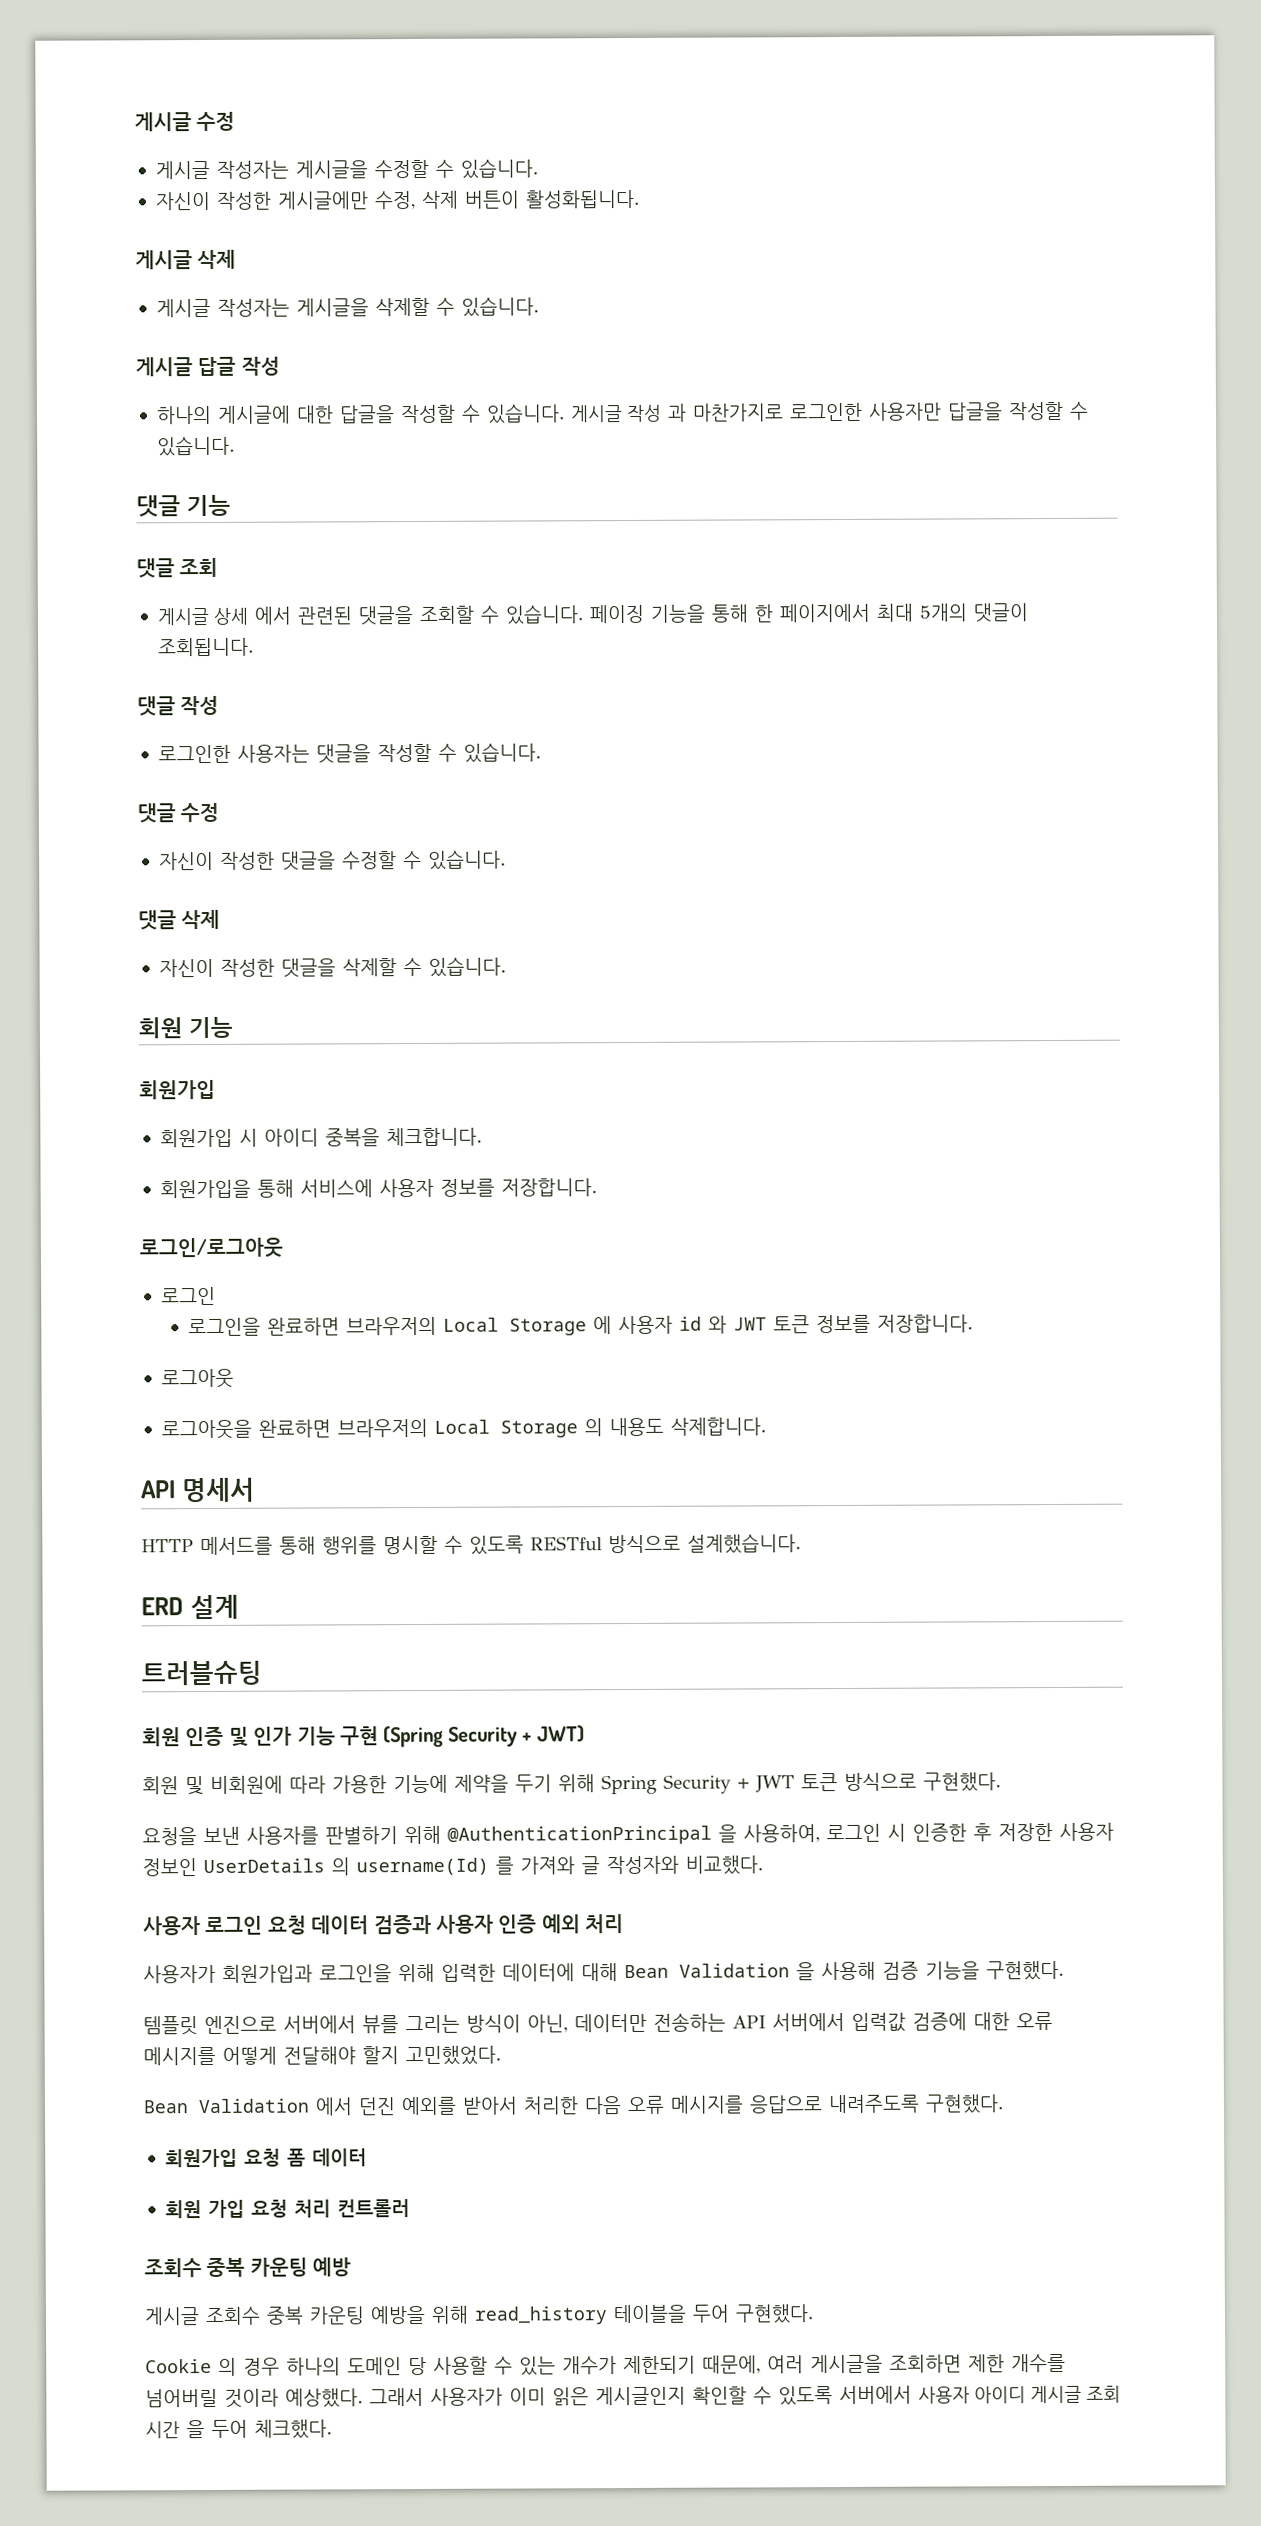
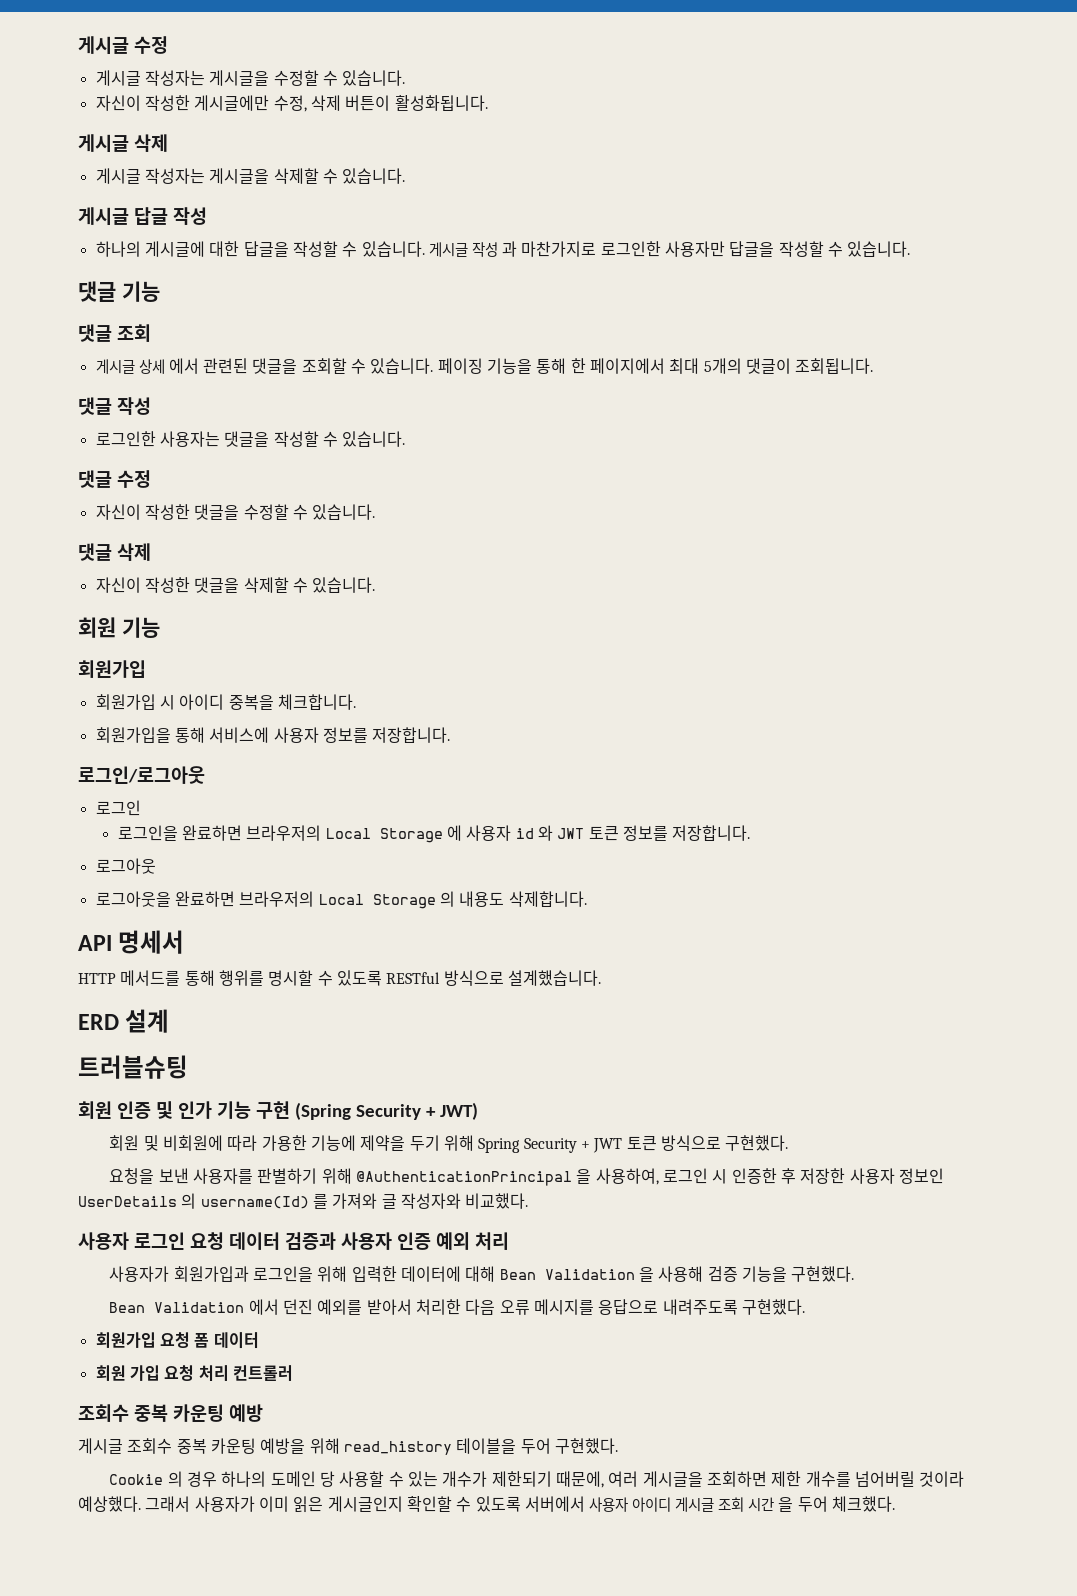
[143,2012,1053,2036] [143,2045,501,2066] // 템플릿 엔진으로 서버에서 뷰를 그리는 방식이 아닌, 데이터만 전송하는 API 서버에서 입력값 검증에 대한 오류 메시지를 어떻게 전달해야 할지 고민했었다. -> (855, 1274) none

